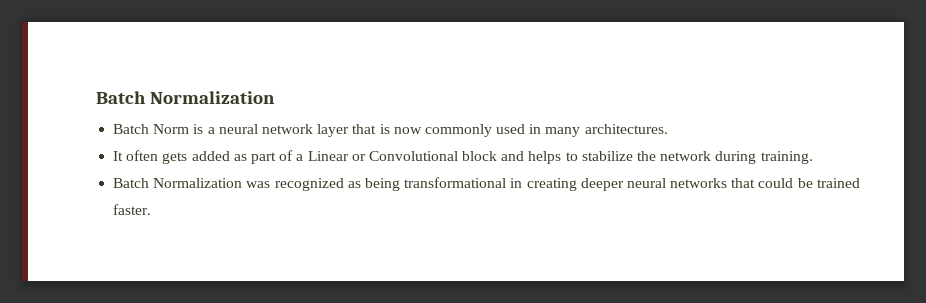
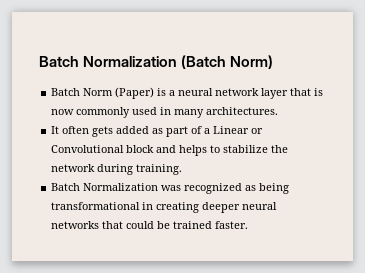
[96,91,275,104] Batch Normalization -> [39,55,274,69] Batch Normalization (Batch Norm)
(190, 129) none -> [115,87,155,99] (Paper)

